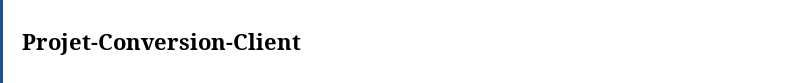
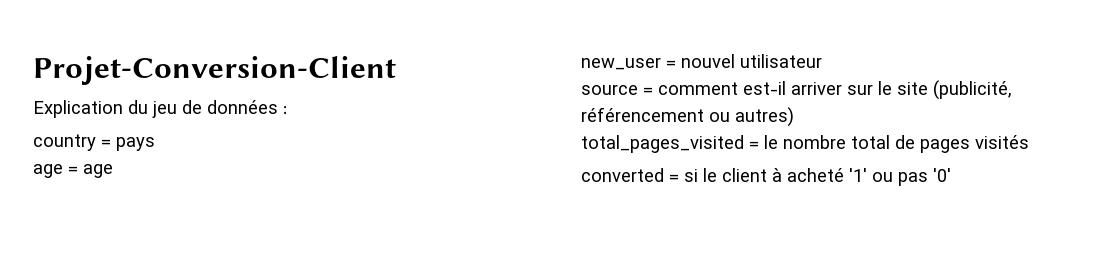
(301, 44) none -> [33,100,287,118] [33,134,155,151] [33,164,113,178] [581,54,822,70] [581,80,1012,100] [581,107,794,127] [581,135,1029,153] [581,168,951,186] // Explication du jeu de données : // country = pays // age = age // new_user = nouvel utilisateur // source = comment est-il arriver sur le site (publicité, référencement ou autres) // total_pages_visited = le nombre total de pages visités // converted = si le client à acheté '1' ou pas '0'

